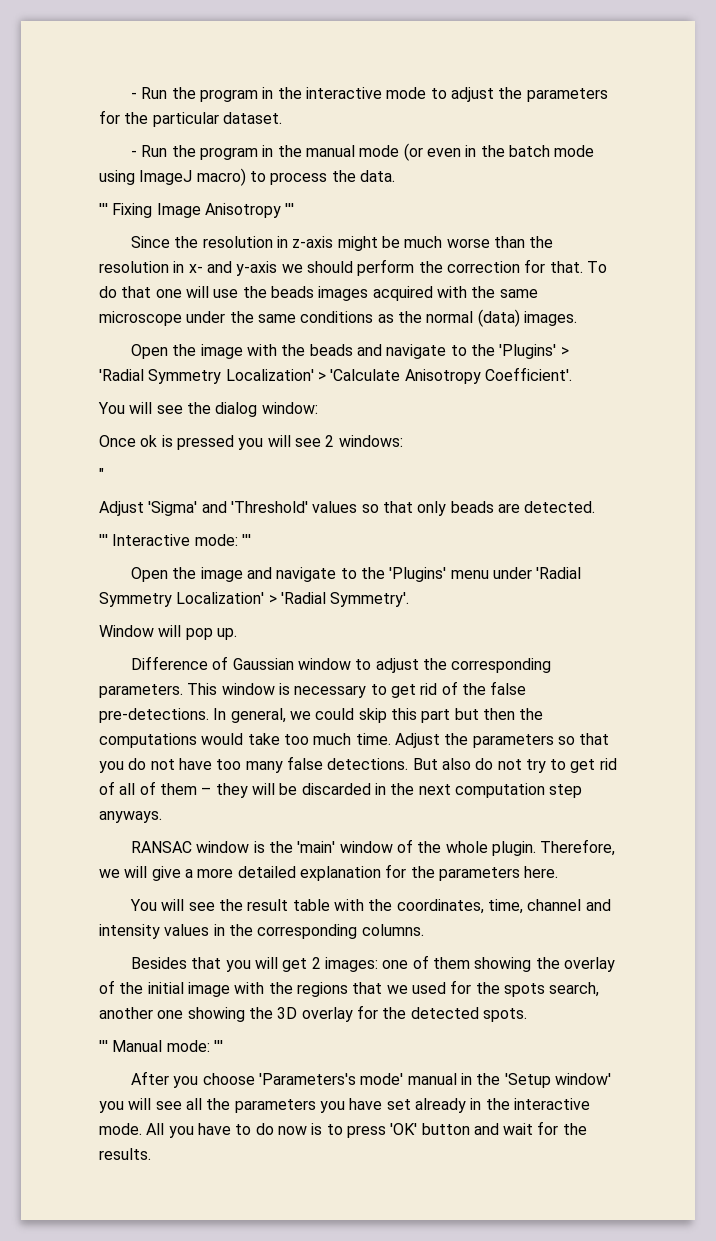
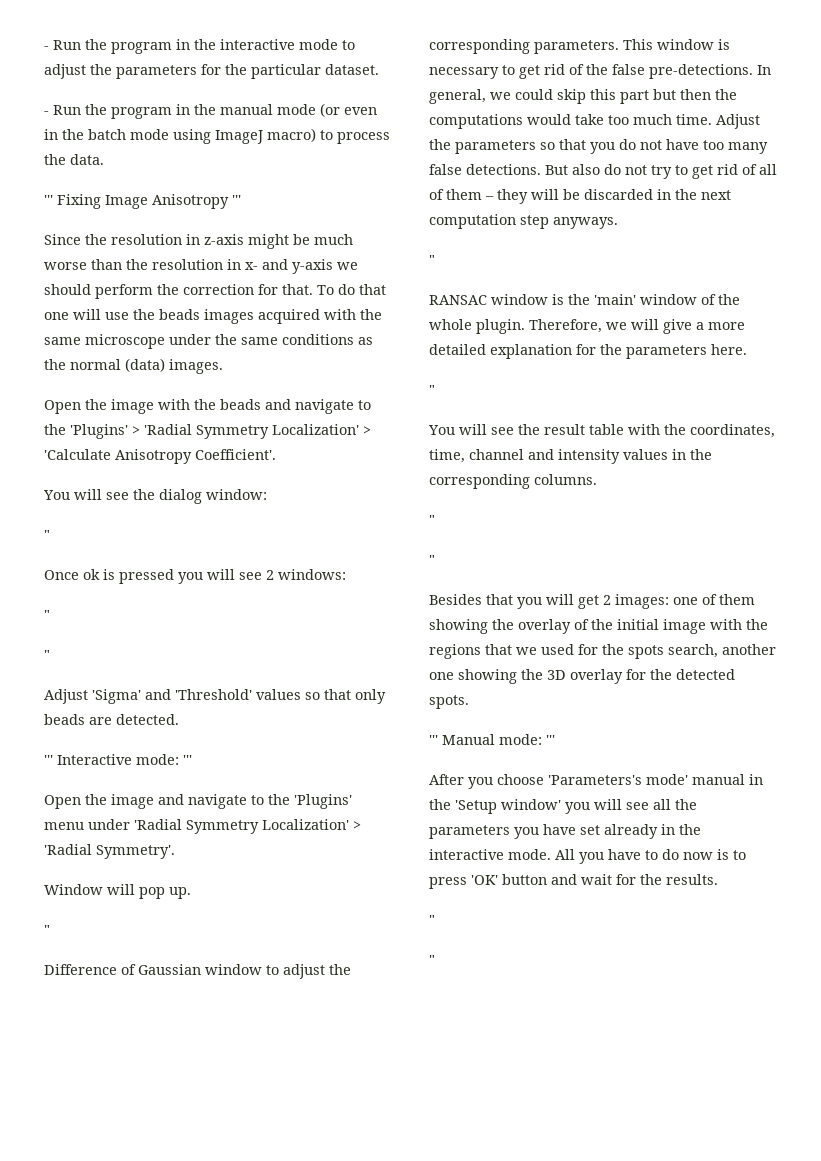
(318, 408) none -> [44,530,50,540] // "
(104, 474) none -> [44,650,50,660] // "
(237, 634) none -> [44,925,50,935] // "
(162, 817) none -> [429,255,435,265] // "
(559, 872) none -> [429,385,435,395] // "
(424, 930) none -> [429,515,435,525] [429,555,435,565] // " // "
(151, 1154) none -> [429,915,435,925] [429,955,435,965] // " // "

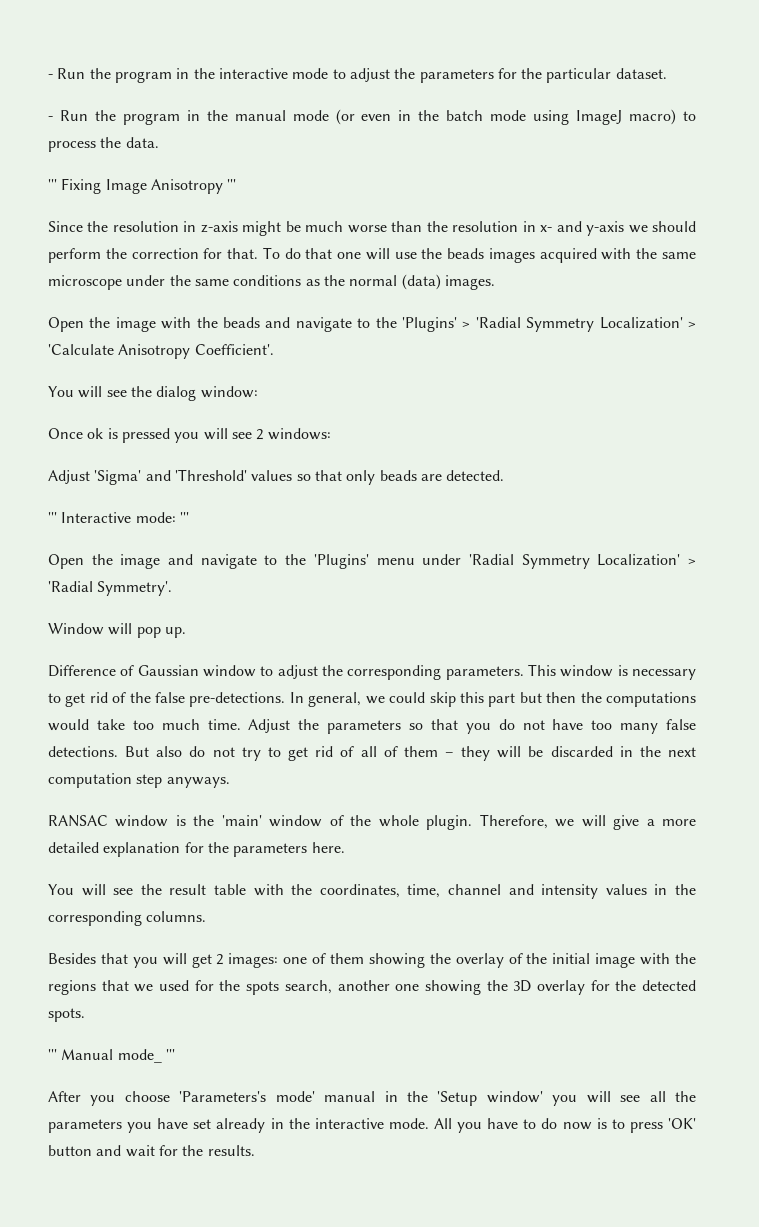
[44,530,50,540] // " -> (258, 392) none
[44,610,50,620] [44,650,50,660] // " // " -> (331, 434) none
[44,925,50,935] // " -> (186, 632) none
[429,255,435,265] // " -> (230, 782) none
[429,385,435,395] // " -> (345, 847) none
[429,515,435,525] [429,555,435,565] // " // " -> (207, 916) none
[499,734,542,745] mode: -> [117,1049,162,1063] mode_
[429,915,435,925] [429,955,435,965] // " // " -> (255, 1150) none

